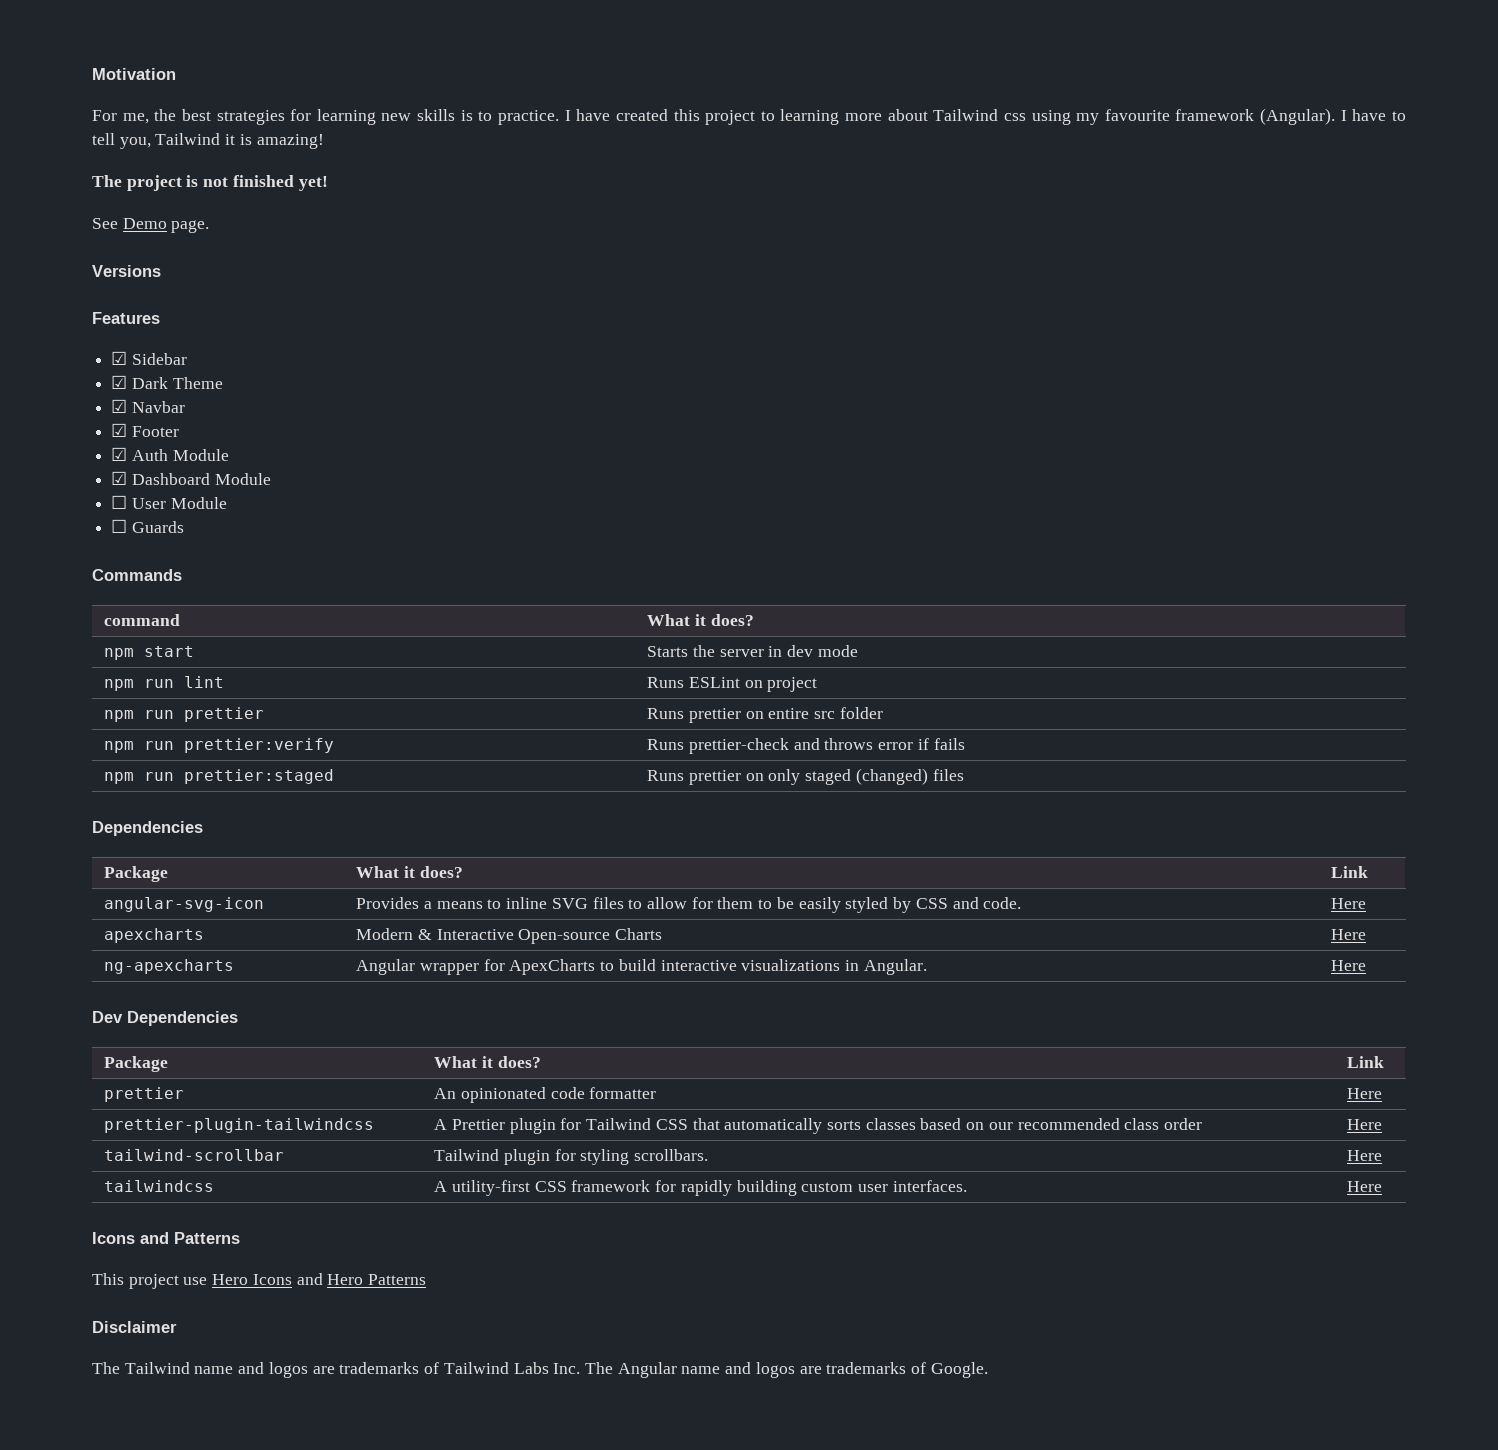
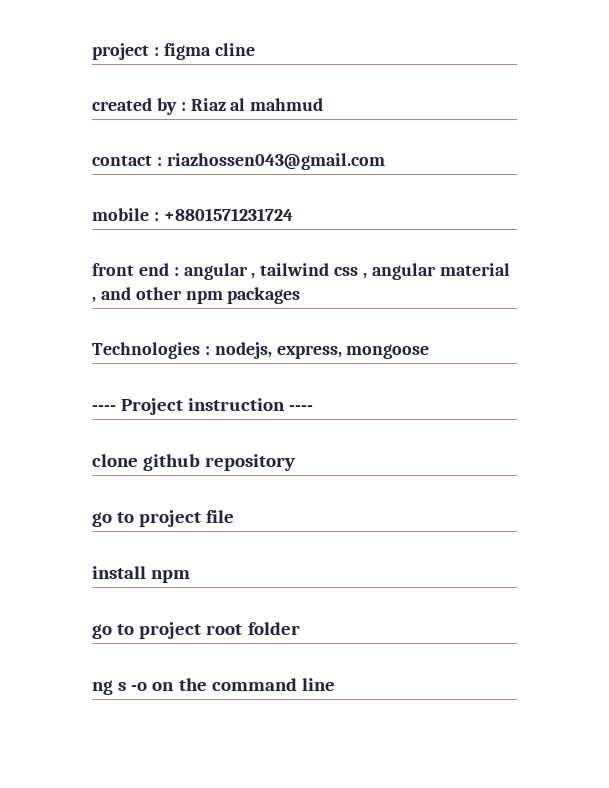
[92,68,176,80] [92,108,1407,125] [92,133,324,149] [92,175,328,191] [92,218,210,233] [92,265,161,277] [92,312,160,324] [111,351,187,365] [111,375,223,389] [111,399,185,413] [111,423,179,437] [111,447,229,461] [111,471,271,485] [111,495,227,509] [111,519,184,533] [92,569,182,581] [104,614,181,626] [647,614,754,626] [104,646,195,660] [647,645,858,657] [104,676,225,691] [647,677,818,692] [104,707,265,722] [647,707,883,723] [104,738,335,753] [647,738,965,754] [104,769,335,784] [647,768,964,785] [92,821,203,836] [104,866,169,882] [356,866,463,878] [1331,866,1369,878] [104,897,265,912] [356,897,1022,913] [1331,898,1367,909] [104,928,205,943] [356,928,663,944] [1331,929,1367,940] [104,959,235,974] [356,959,927,975] [1331,960,1367,971] [92,1011,238,1026] [104,1056,169,1072] [434,1056,541,1068] [1347,1056,1385,1068] [104,1087,185,1102] [434,1087,657,1103] [1347,1088,1383,1099] [104,1118,375,1133] [434,1118,1203,1134] [1347,1119,1383,1130] [104,1149,285,1161] [434,1149,709,1165] [1347,1150,1383,1161] [104,1180,215,1192] [434,1180,967,1196] [1347,1181,1383,1192] [92,1232,240,1244] [92,1273,427,1289] [92,1321,177,1333] [92,1362,988,1378] Motivation // For me, the best strategies for learning new skills is to practice. I have created this project to learning more about Tailwind css using my favourite framework (Angular). I have to tell you, Tailwind it is amazing! // The project is not finished yet! // See Demo page. // Versions // Features // ☑ Sidebar // ☑ Dark Theme // ☑ Navbar // ☑ Footer // ☑ Auth Module // ☑ Dashboard Module // ☐ User Module // ☐ Guards // Commands // command | What it does? // npm start | Starts the server in dev mode // npm run lint | Runs ESLint on project // npm run prettier | Runs prettier on entire src folder // npm run prettier:verify | Runs prettier-check and throws error if fails // npm run prettier:staged | Runs prettier on only staged (changed) files // Dependencies // Package | What it does? | Link // angular-svg-icon | Provides a means to inline SVG files to allow for them to be easily styled by CSS and code. | Here // apexcharts | Modern & Interactive Open-source Charts | Here // ng-apexcharts | Angular wrapper for ApexCharts to build interactive visualizations in Angular. | Here // Dev Dependencies // Package | What it does? | Link // prettier | An opinionated code formatter | Here // prettier-plugin-tailwindcss | A Prettier plugin for Tailwind CSS that automatically sorts classes based on our recommended class order | Here // tailwind-scrollbar | Tailwind plugin for styling scrollbars. | Here // tailwindcss | A utility-first CSS framework for rapidly building custom user interfaces. | Here // Icons and Patterns // This project use Hero Icons and Hero Patterns // Disclaimer // The Tailwind name and logos are trademarks of Tailwind Labs Inc. The Angular name and logos are trademarks of Google. -> [92,43,255,60] [92,98,324,115] [92,153,385,170] [92,208,293,221] [92,263,510,280] [92,287,301,304] [92,342,430,359] [92,398,314,415] [92,454,296,471] [92,510,235,527] [92,566,191,583] [92,622,300,639] [92,678,335,695] project : figma cline // created by : Riaz al mahmud // contact : riazhossen043@gmail.com // mobile : +8801571231724 // front end : angular , tailwind css , angular material , and other npm packages // Technologies : nodejs, express, mongoose // ---- Project instruction ---- // clone github repository // go to project file // install npm // go to project root folder // ng s -o on the command line

